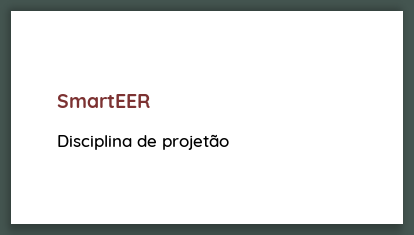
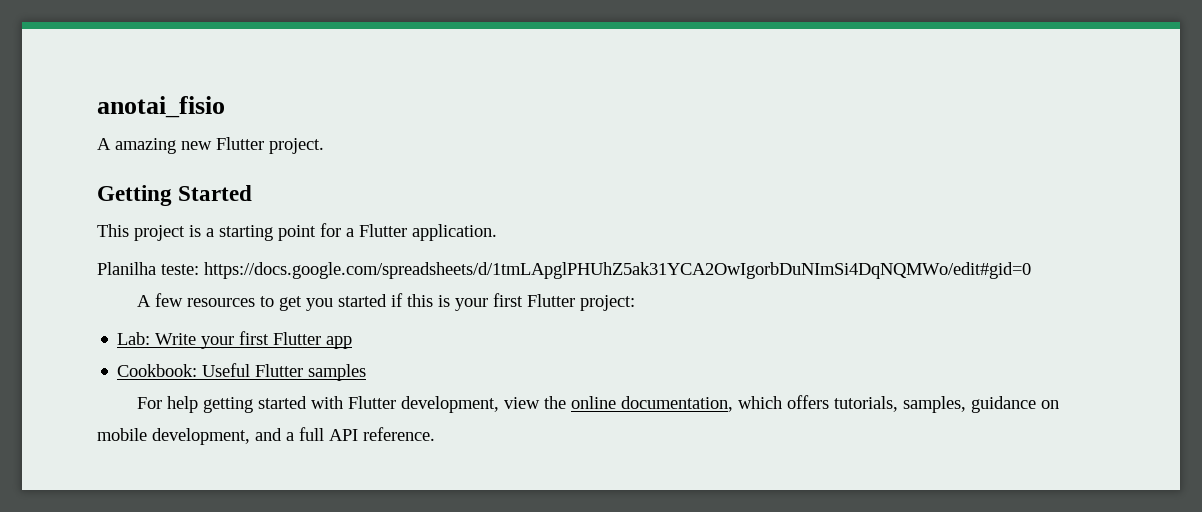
[57,94,150,108] [57,134,229,150] SmartEER // Disciplina de projetão -> [97,96,225,118] [97,137,324,154] [97,185,253,206] [97,223,497,241] [97,262,1031,279] [137,293,636,311] [117,331,353,349] [117,363,367,381] [137,395,1060,413] [97,427,435,445] anotai_fisio // A amazing new Flutter project. // Getting Started // This project is a starting point for a Flutter application. // Planilha teste: https://docs.google.com/spreadsheets/d/1tmLApglPHUhZ5ak31YCA2OwIgorbDuNImSi4DqNQMWo/edit#gid=0 // A few resources to get you started if this is your first Flutter project: // Lab: Write your first Flutter app // Cookbook: Useful Flutter samples // For help getting started with Flutter development, view the online documentation, which offers tutorials, samples, guidance on mobile development, and a full API reference.

